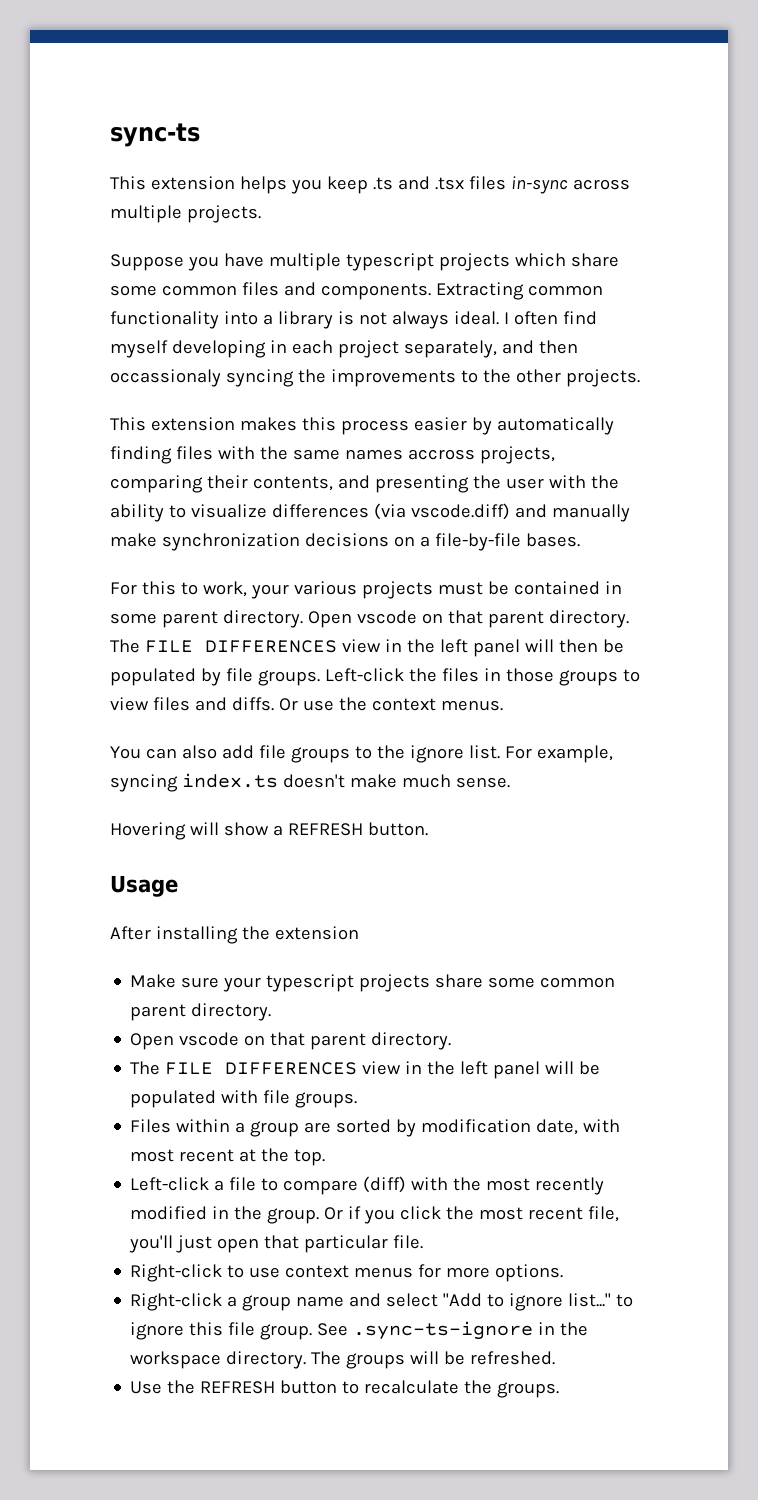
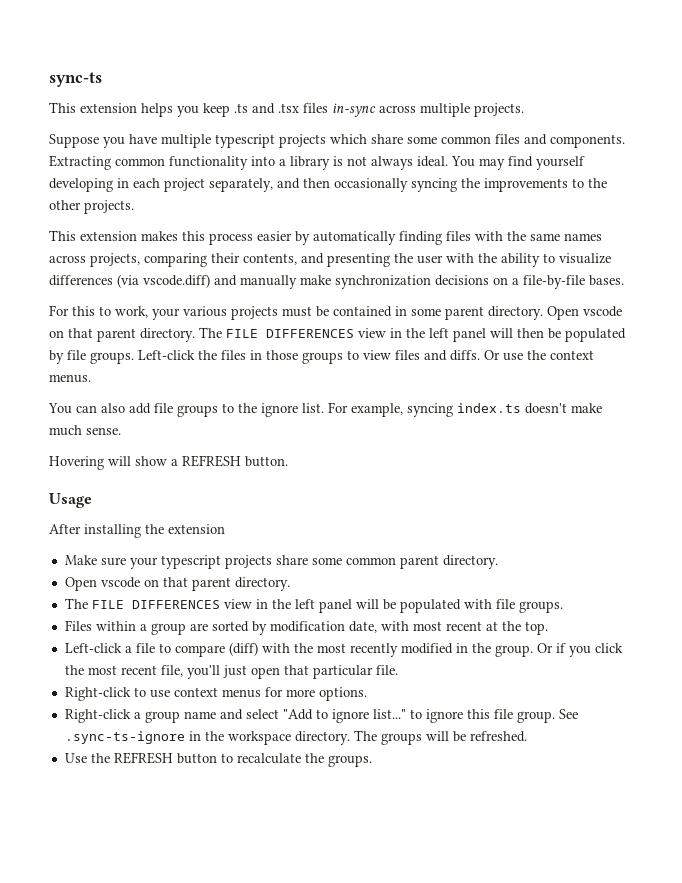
[503,311,597,325] [110,340,168,358] I often find myself -> [451,156,585,170] You may find yourself
[110,369,221,387] occassionaly -> [334,178,408,192] occasionally
[407,449,475,460] accross -> [49,255,86,263] across

